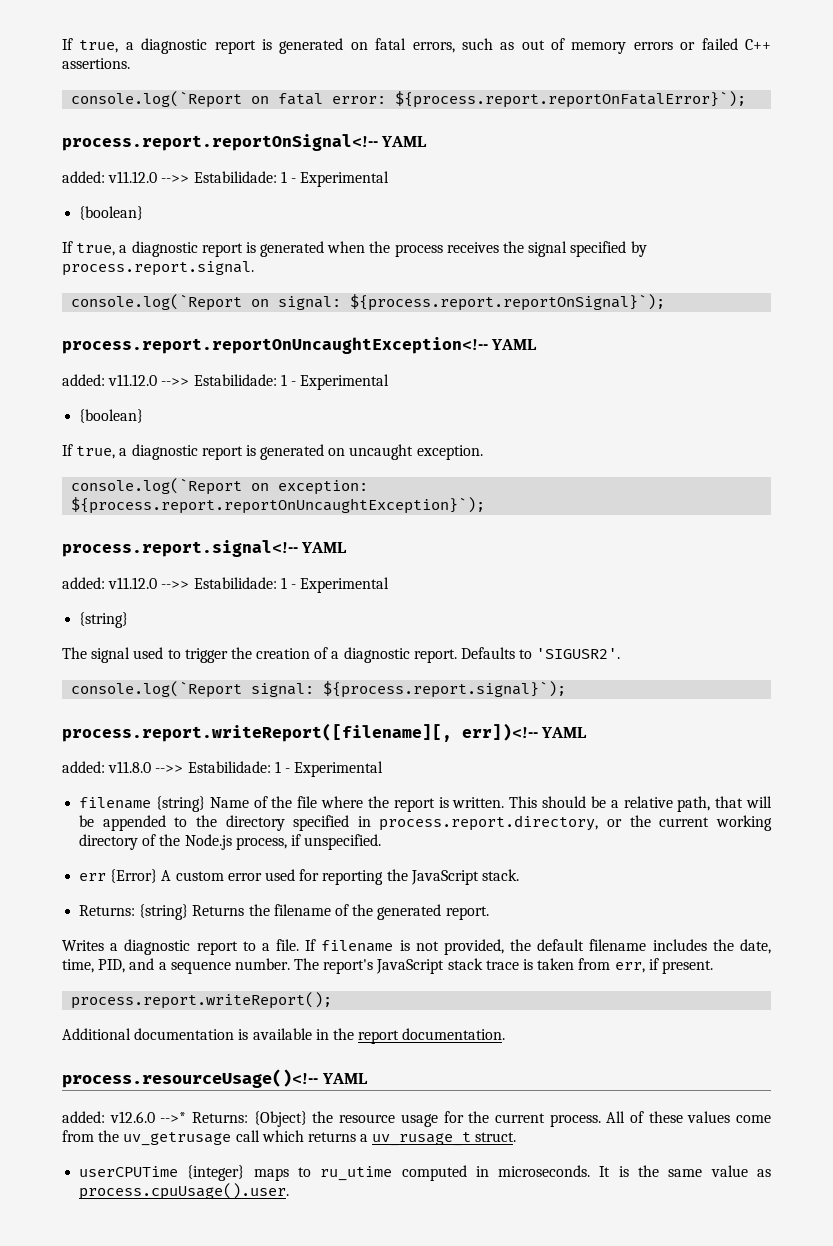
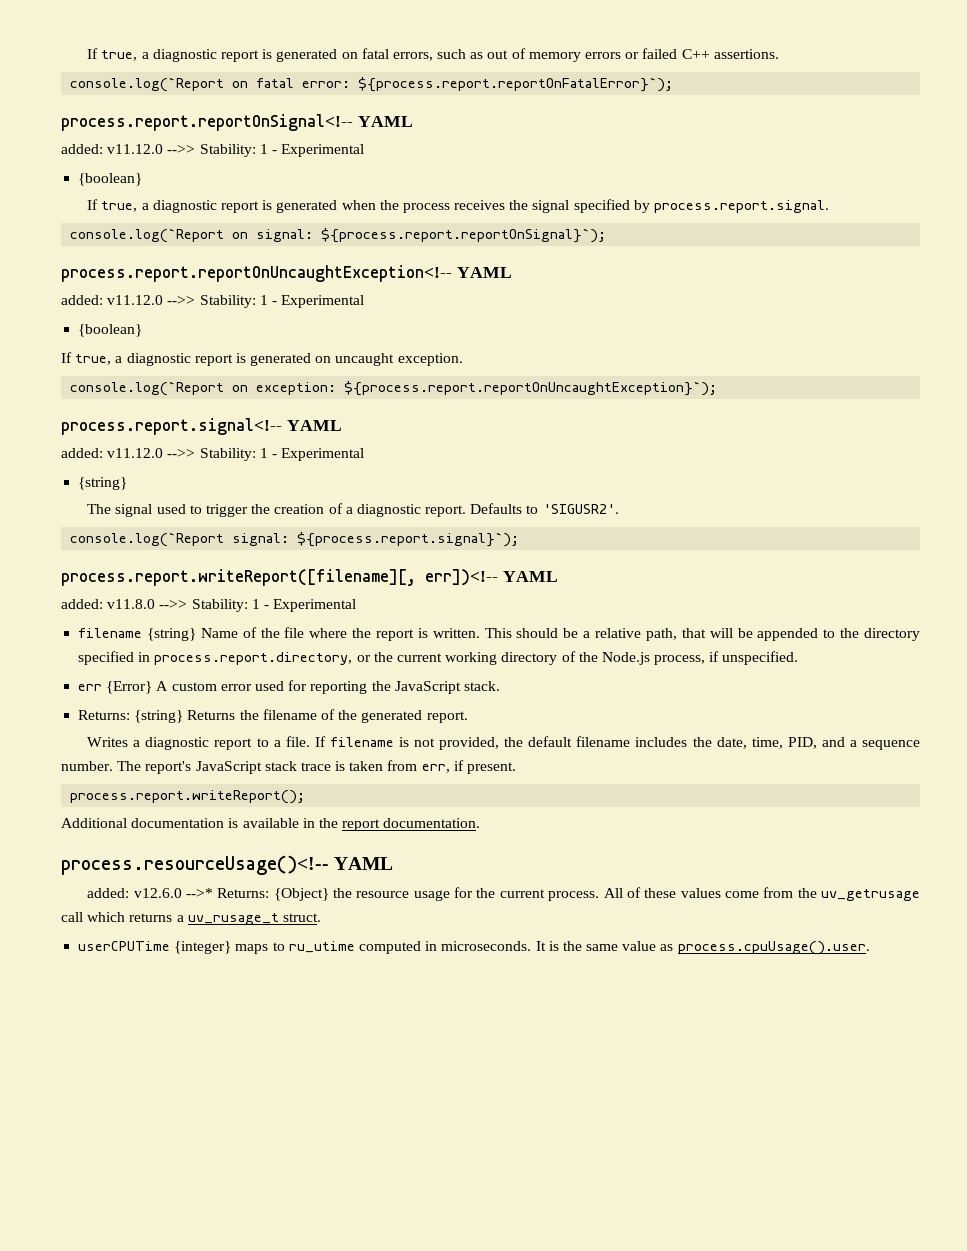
[193,171,277,183] Estabilidade: -> [199,144,256,157] Stability:
[193,374,277,386] Estabilidade: -> [199,295,256,308] Stability:
[193,577,277,589] Estabilidade: -> [199,448,256,461] Stability:
[187,761,271,773] Estabilidade: -> [191,599,248,612] Stability:

